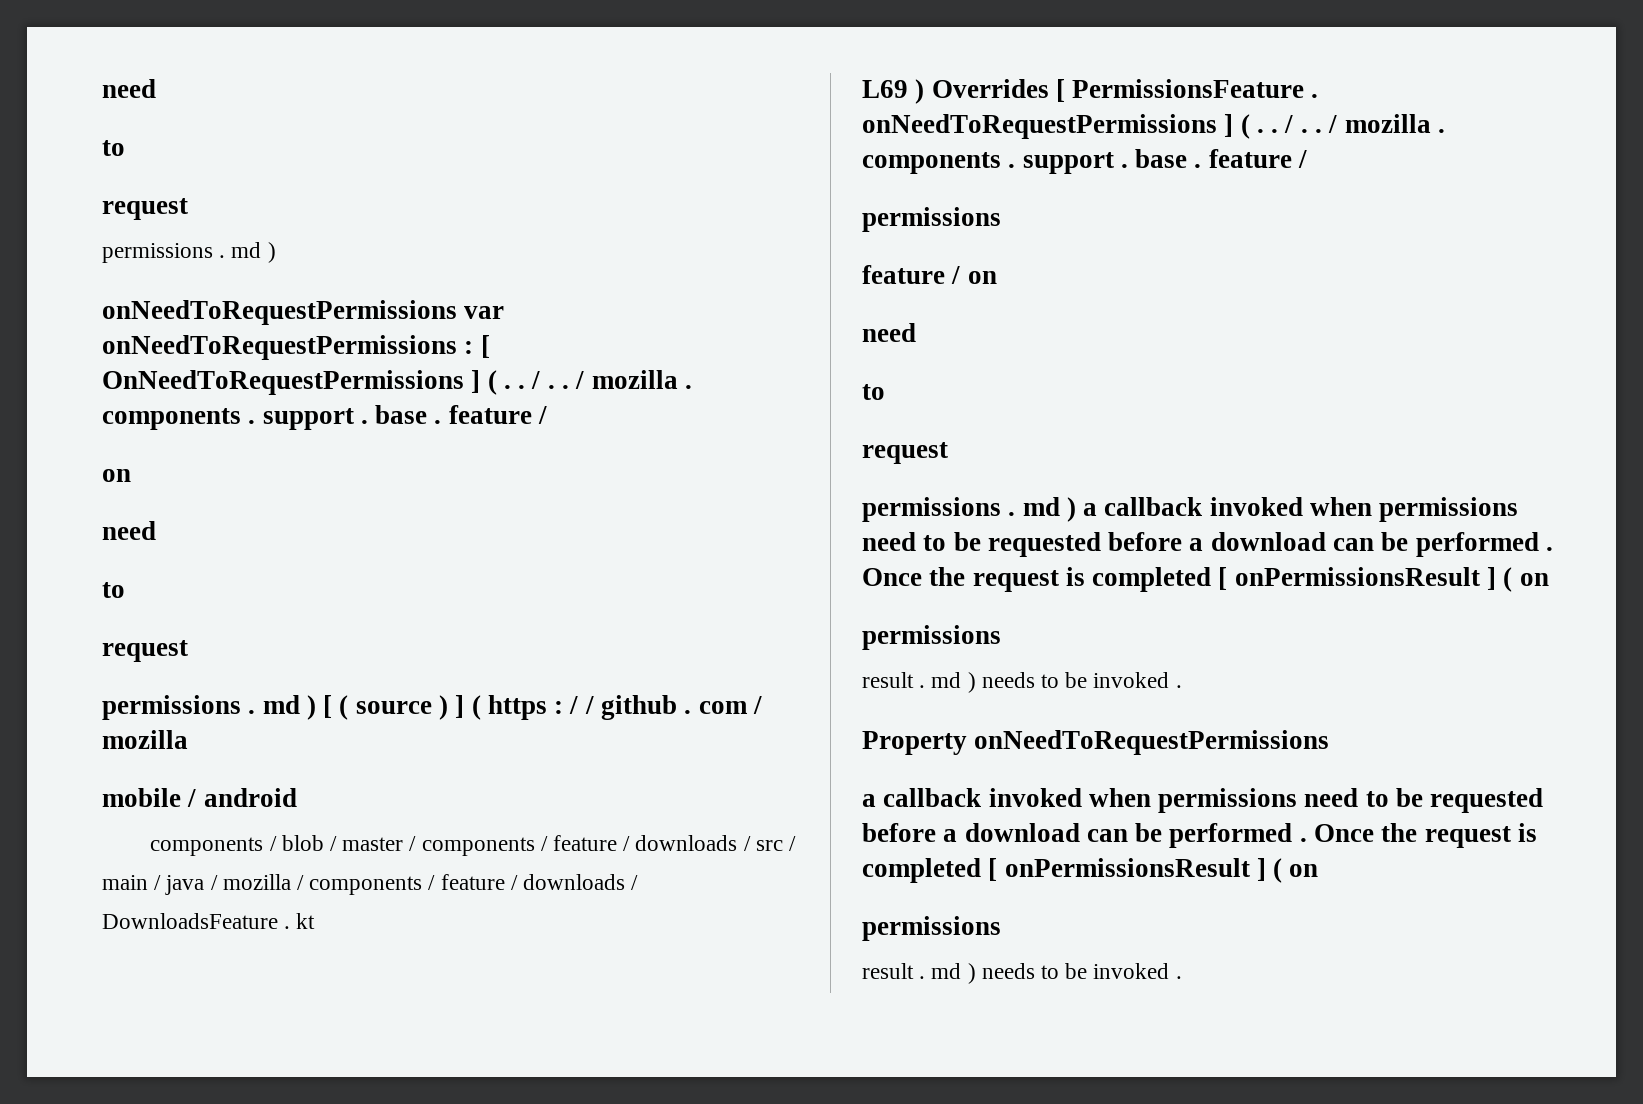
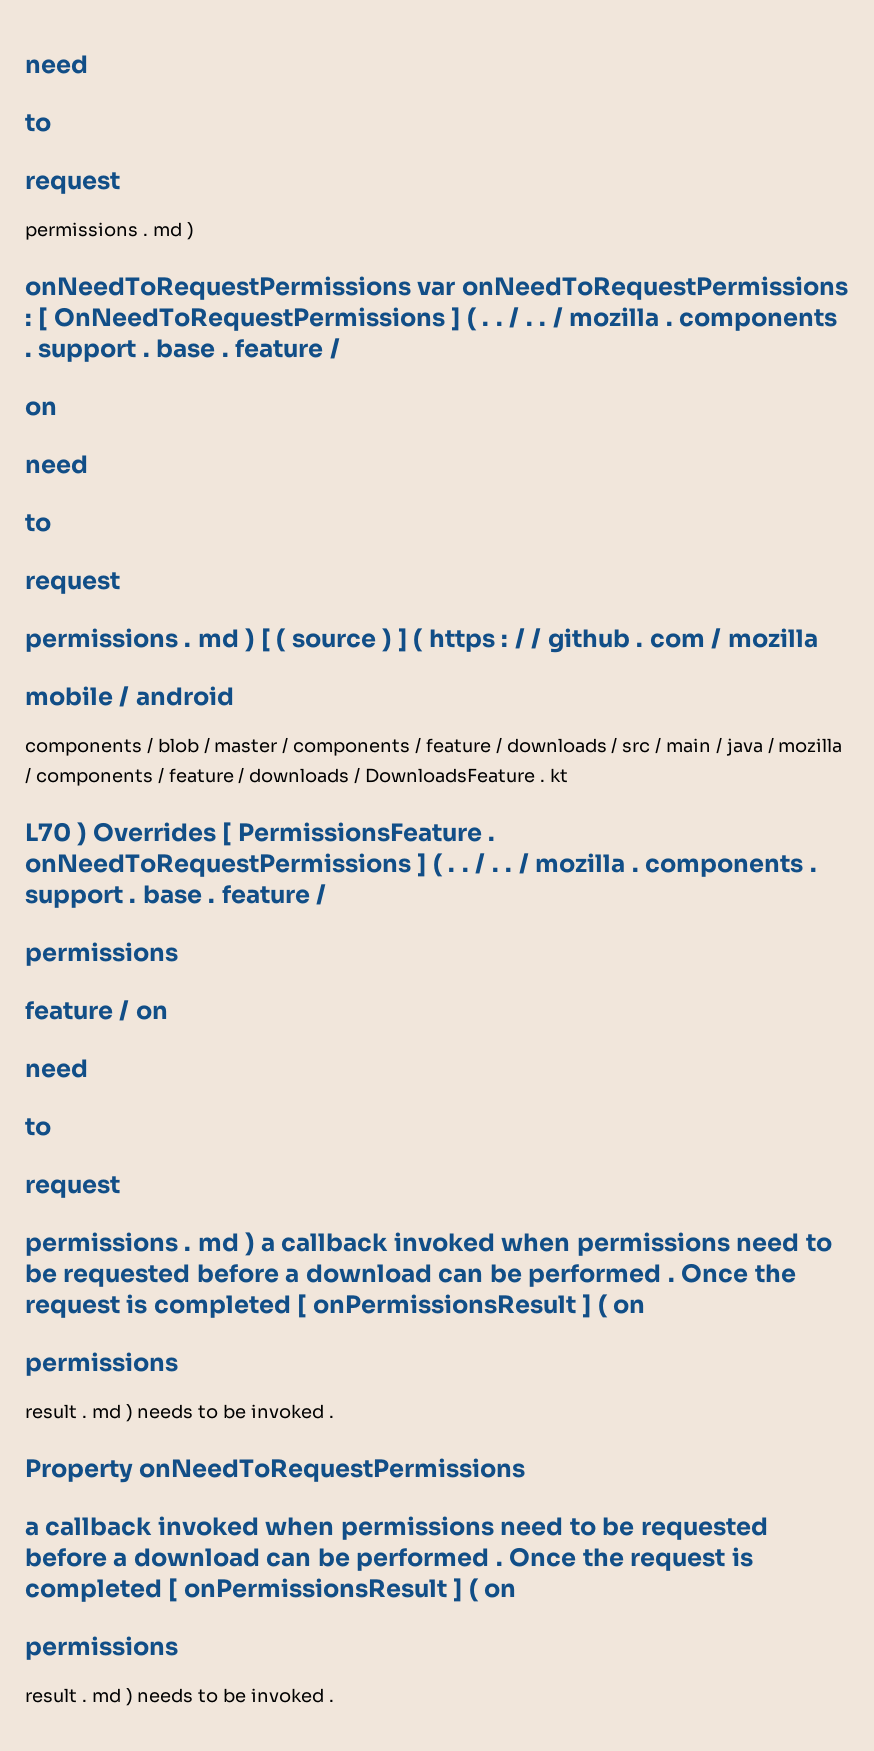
[862,80,908,98] L69 -> [25,822,71,842] L70

